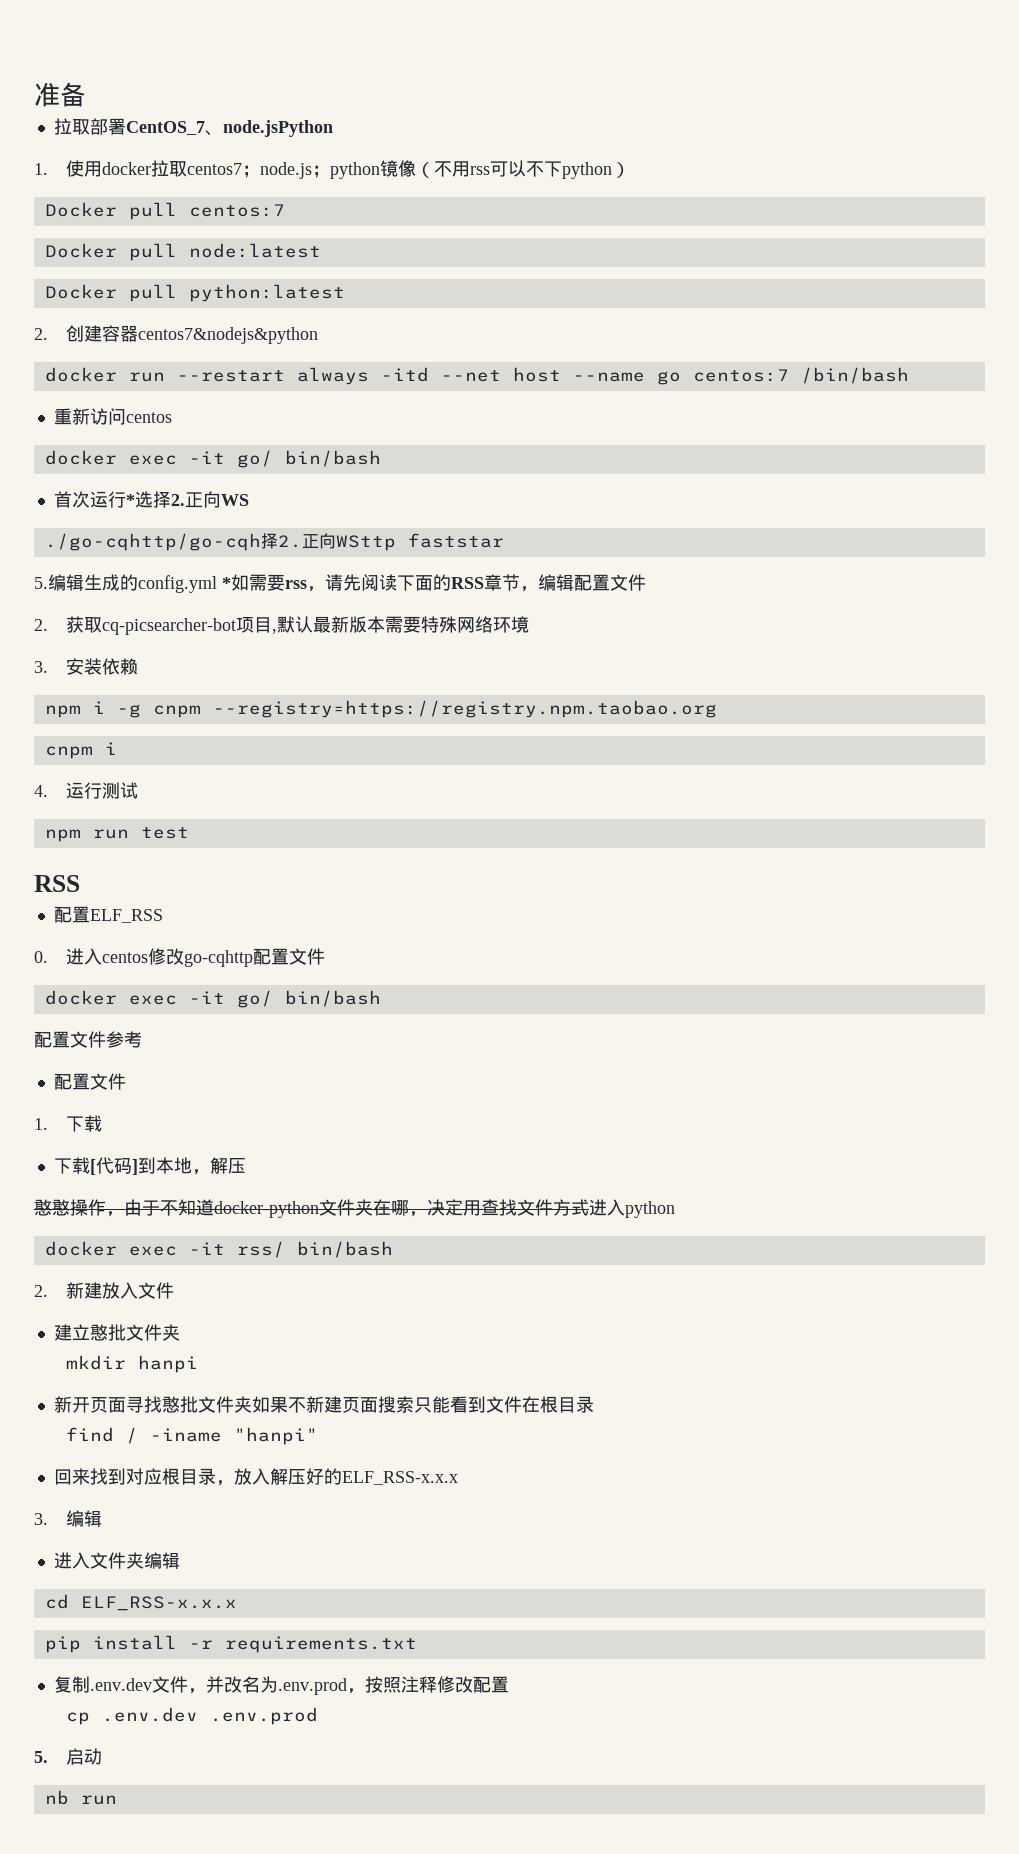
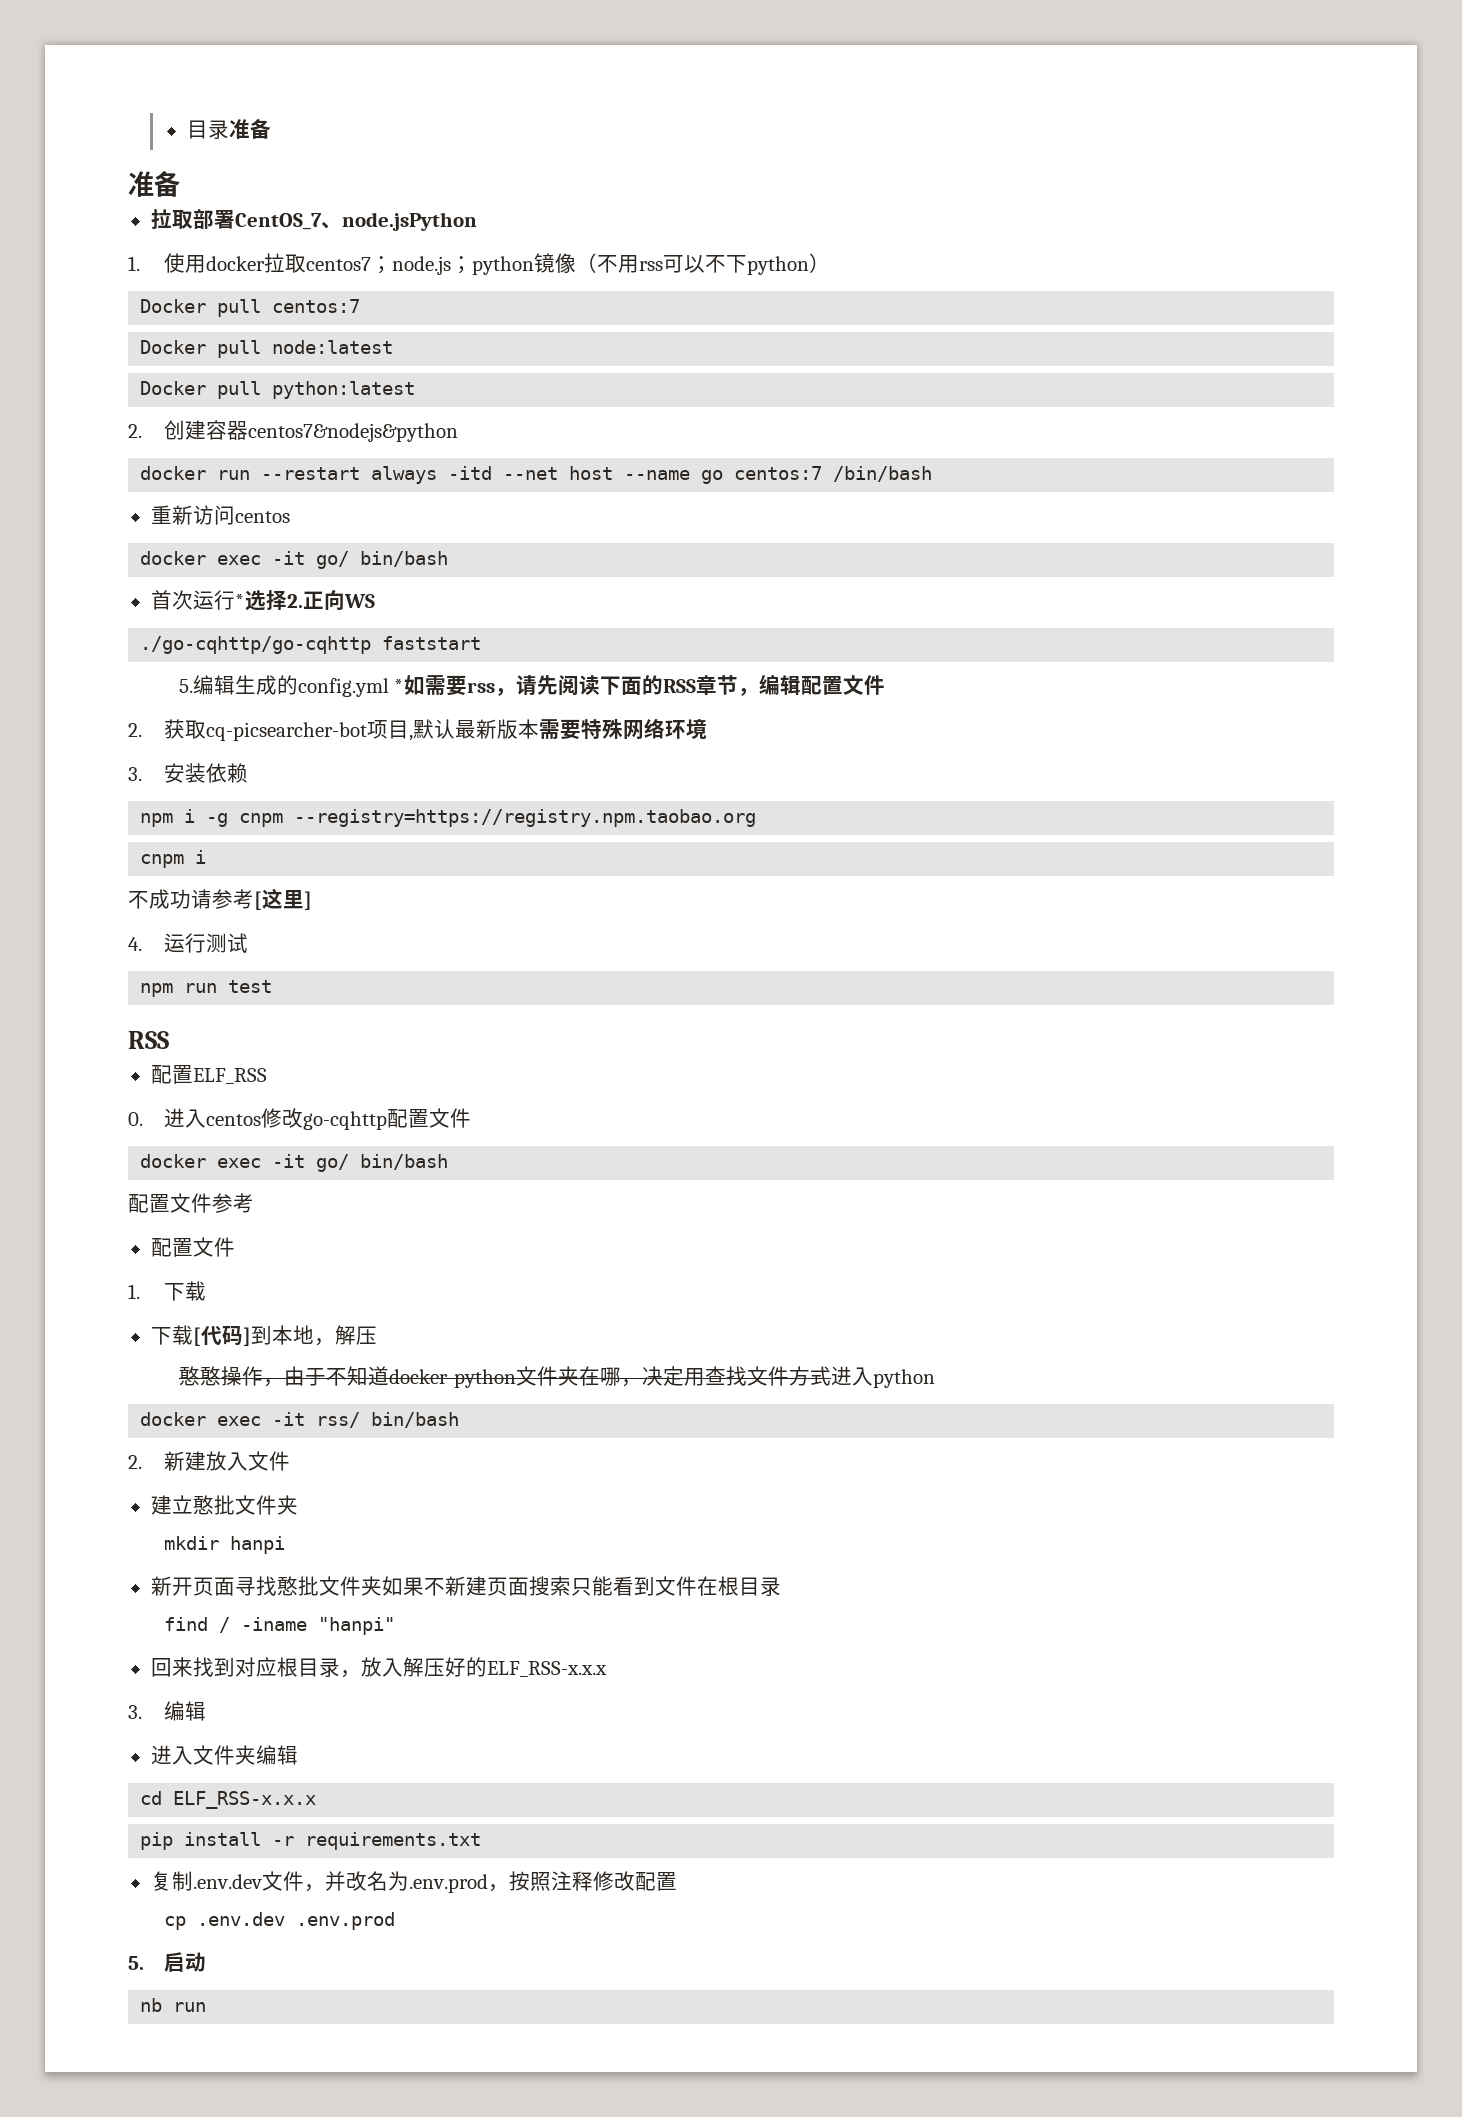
(34, 94) none -> [186,119,271,139] 目录准备 //
[44,533,504,551] ./go-cqhttp/go-cqh择2.正向WSttp faststar -> [140,636,482,654] ./go-cqhttp/go-cqhttp faststart
(117, 748) none -> [128,888,312,910] // 不成功请参考[这里]

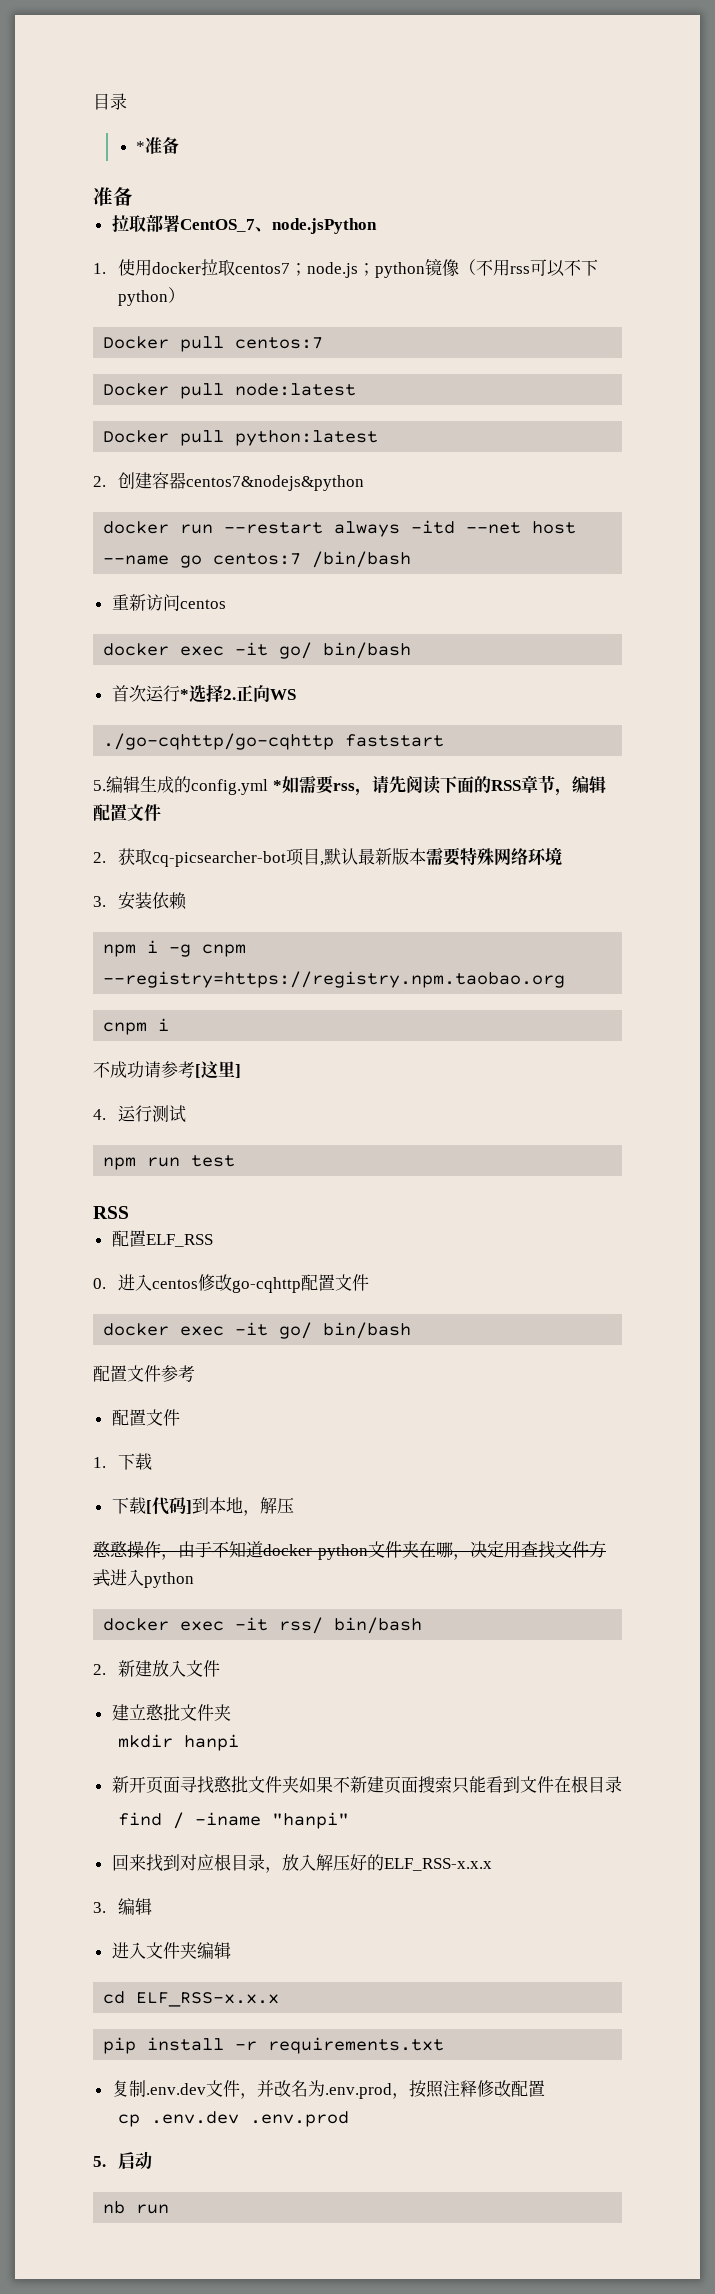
[186,120,229,139] 目录 -> [93,93,127,110] [136,141,146,152] 目录 // *

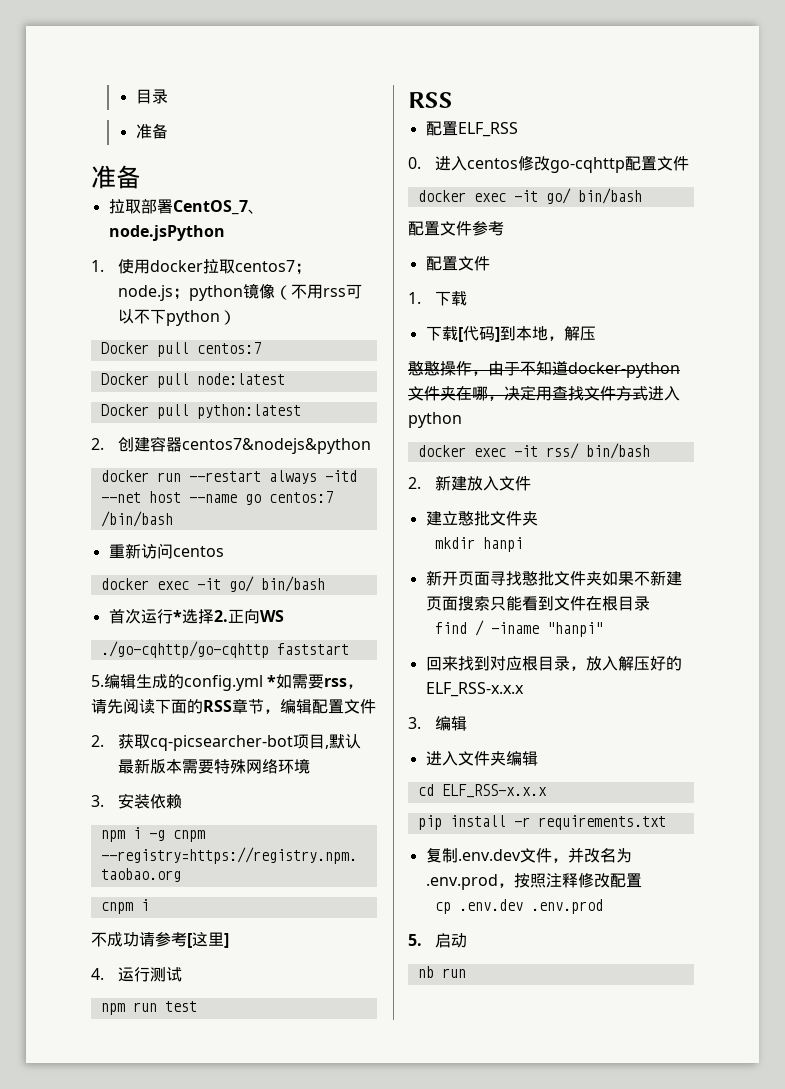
[93,93,127,110] [136,141,146,152] 目录 // * -> [135,89,168,104] 目录 //

